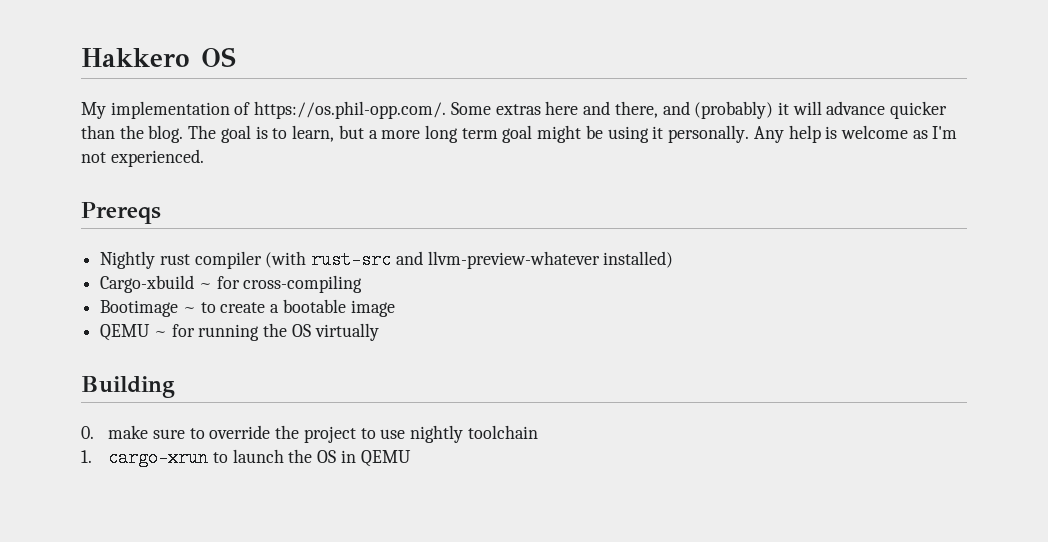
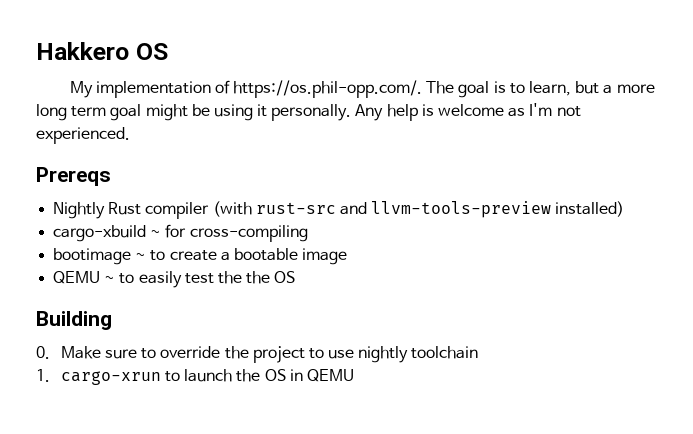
[450,101,948,119] [81,125,184,143] Some extras here and there, and (probably) it will advance quicker than the blog. -> (423, 89) none
[159,254,190,265] rust -> [108,202,142,215] Rust
[427,251,600,269] llvm-preview-whatever -> [371,201,552,218] llvm-tools-preview
[100,275,195,293] Cargo-xbuild -> [53,225,147,242] cargo-xbuild
[100,300,179,317] Bootimage -> [53,248,132,265] bootimage
[171,323,379,341] for running the OS virtually -> [119,271,296,288] to easily test the the OS
[108,425,149,439] make -> [60,346,101,359] Make

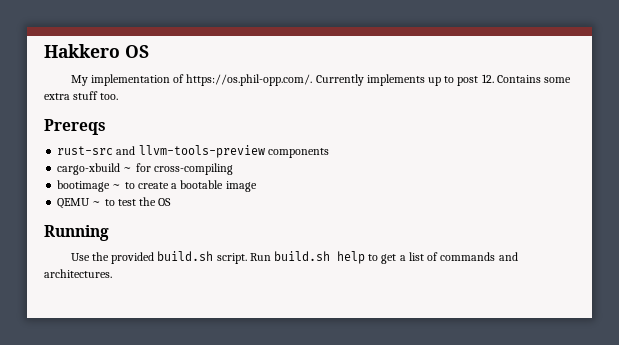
[426,81,655,98] [36,103,581,121] [36,127,130,144] [36,167,111,186] [53,201,252,219] The goal is to learn, but a more long term goal might be using it personally. Any help is welcome as I'm not experienced. // Prereqs // Nightly Rust compiler (with -> [315,74,572,86] [44,91,119,100] [44,119,106,135] Currently implements up to post 12. Contains some extra stuff too. // Prereqs //
[555,201,625,217] installed) -> [267,148,329,158] components
[138,271,182,288] easily -> (115, 202) none
[246,271,296,284] [36,311,112,330] [36,346,479,363] [36,369,354,385] the OS // Building // 0. Make sure to override the project to use nightly toolchain // 1. cargo-xrun to launch the OS in QEMU -> [158,198,172,206] [44,225,109,241] [70,251,518,264] [44,269,112,278] OS // Running // Use the provided build.sh script. Run build.sh help to get a list of commands and architectures.

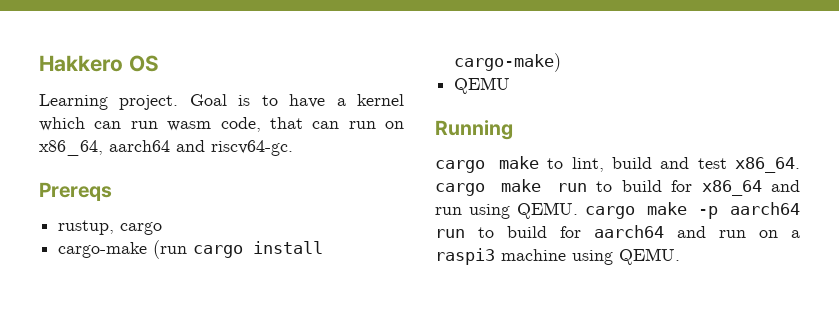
[70,74,572,86] [44,91,119,100] [44,119,106,135] [57,145,329,158] [57,163,233,175] [57,180,257,192] [57,197,172,209] [44,225,109,241] [70,251,518,264] [44,269,112,278] My implementation of https://os.phil-opp.com/. Currently implements up to post 12. Contains some extra stuff too. // Prereqs // rust-src and llvm-tools-preview components // cargo-xbuild ~ for cross-compiling // bootimage ~ to create a bootable image // QEMU ~ to test the OS // Running // Use the provided build.sh script. Run build.sh help to get a list of commands and architectures. -> [39,94,404,110] [39,117,404,132] [39,140,293,156] [39,182,112,201] [58,220,163,235] [58,240,324,259] [454,53,562,72] [454,77,511,94] [435,120,513,140] [435,156,800,173] [435,179,800,196] [435,202,800,219] [435,225,800,238] [435,248,680,265] Learning project. Goal is to have a kernel which can run wasm code, that can run on x86_64, aarch64 and riscv64-gc. // Prereqs // rustup, cargo // cargo-make (run cargo install cargo-make) // QEMU // Running // cargo make to lint, build and test x86_64. cargo make run to build for x86_64 and run using QEMU. cargo make -p aarch64 run to build for aarch64 and run on a raspi3 machine using QEMU.

